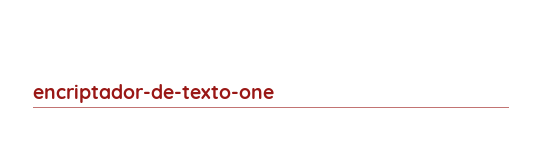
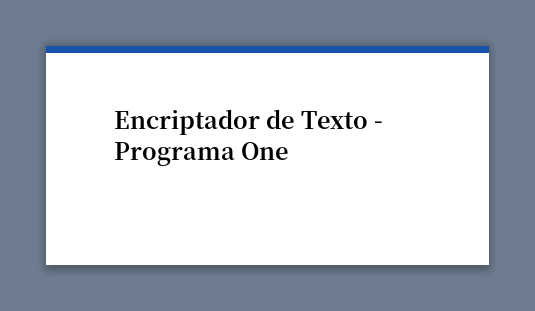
[33,84,274,103] encriptador-de-texto-one -> [114,109,384,135] [114,142,289,166] Encriptador de Texto - Programa One

